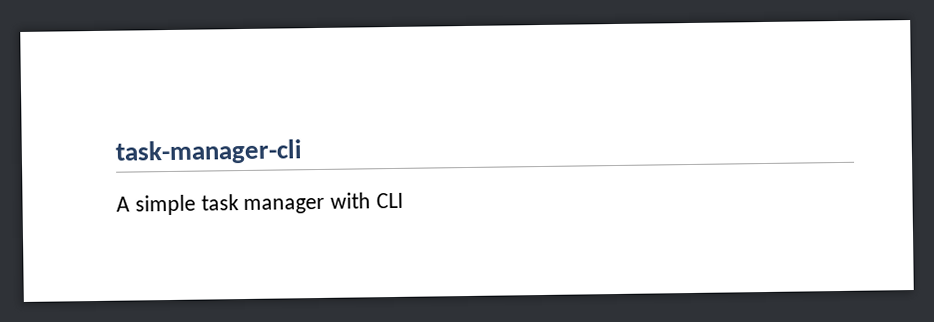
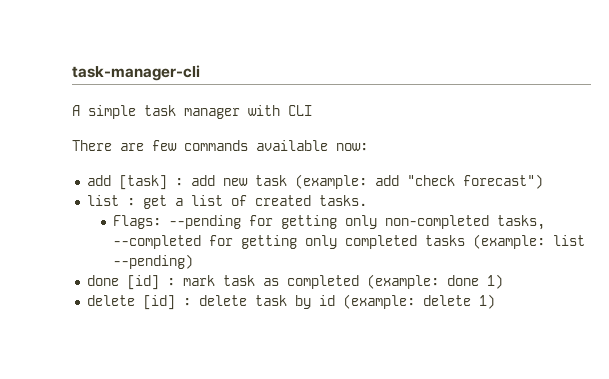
(405, 200) none -> [72,140,368,151] [86,174,543,190] [86,195,367,209] [112,215,545,230] [112,234,585,249] [112,254,193,269] [86,274,503,290] [86,294,495,310] // There are few commands available now: // add [task] : add new task (example: add "check forecast") // list : get a list of created tasks. // Flags: --pending for getting only non-completed tasks, --completed for getting only completed tasks (example: list --pending) // done [id] : mark task as completed (example: done 1) // delete [id] : delete task by id (example: delete 1)

